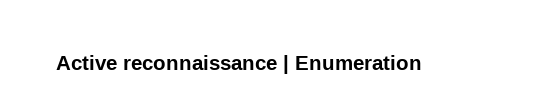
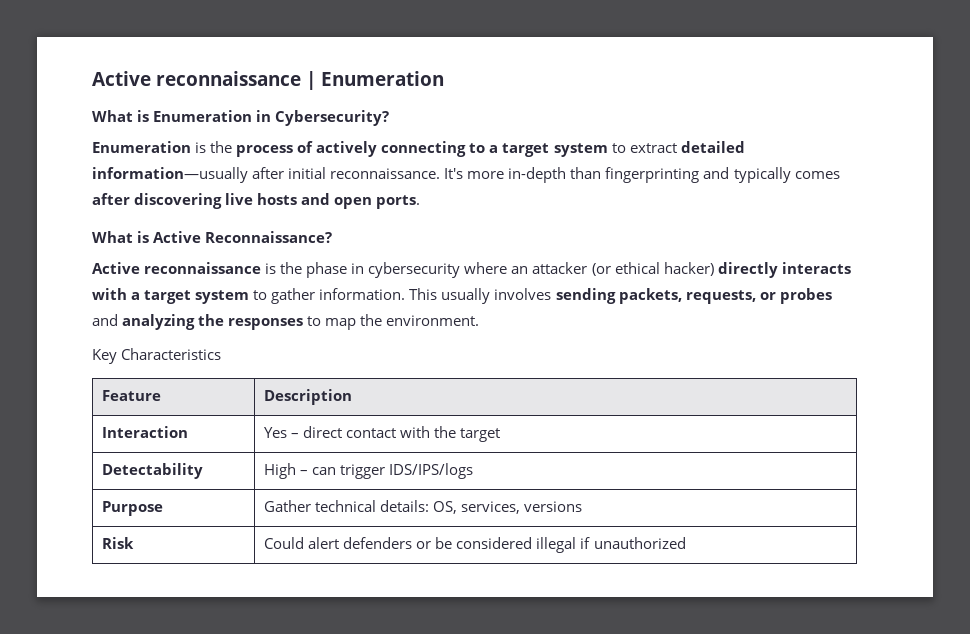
(422, 62) none -> [92,110,390,126] [92,141,745,157] [92,167,840,183] [92,193,421,209] [92,231,333,243] [92,262,851,278] [92,288,832,304] [92,314,480,330] [92,348,222,364] [102,390,162,401] [264,389,353,405] [102,426,189,438] [264,426,501,442] [102,463,204,479] [264,463,474,479] [102,501,164,516] [264,500,583,514] [102,537,135,549] [264,537,686,553] // What is Enumeration in Cybersecurity? // Enumeration is the process of actively connecting to a target system to extract detailed information—usually after initial reconnaissance. It's more in-depth than fingerprinting and typically comes after discovering live hosts and open ports. // What is Active Reconnaissance? // Active reconnaissance is the phase in cybersecurity where an attacker (or ethical hacker) directly interacts with a target system to gather information. This usually involves sending packets, requests, or probes and analyzing the responses to map the environment. // Key Characteristics // Feature | Description // Interaction | Yes – direct contact with the target // Detectability | High – can trigger IDS/IPS/logs // Purpose | Gather technical details: OS, services, versions // Risk | Could alert defenders or be considered illegal if unauthorized

